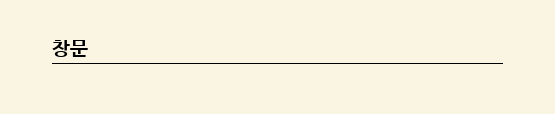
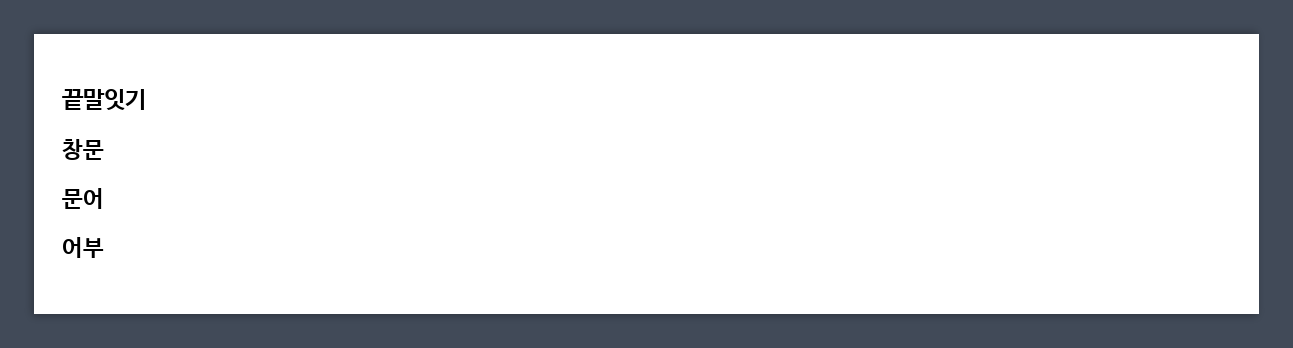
(52, 48) none -> [62,89,146,110] 끝말잇기 //
(88, 48) none -> [62,188,104,209] [62,237,104,258] // 문어 // 어부

